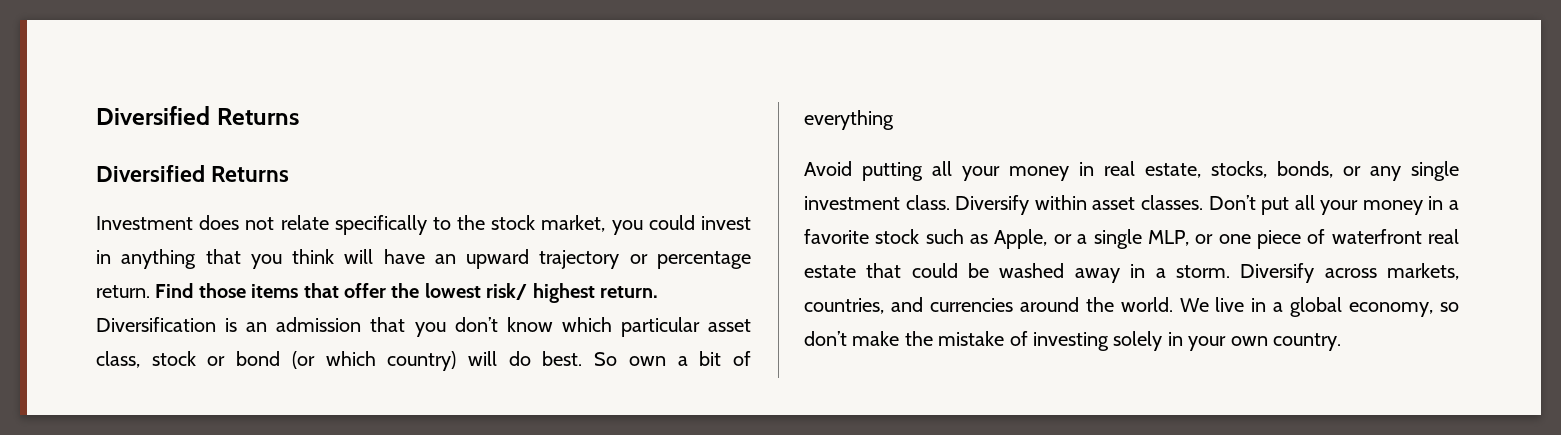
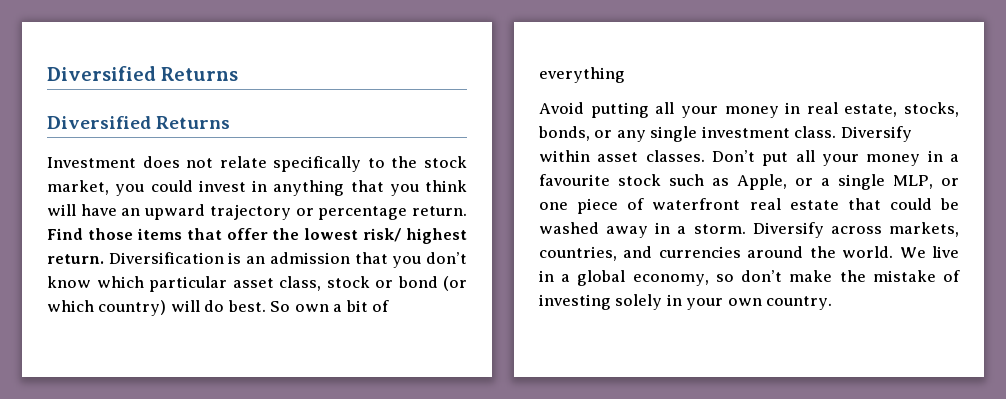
[804,229,869,244] favorite -> [539,174,610,186] favourite

